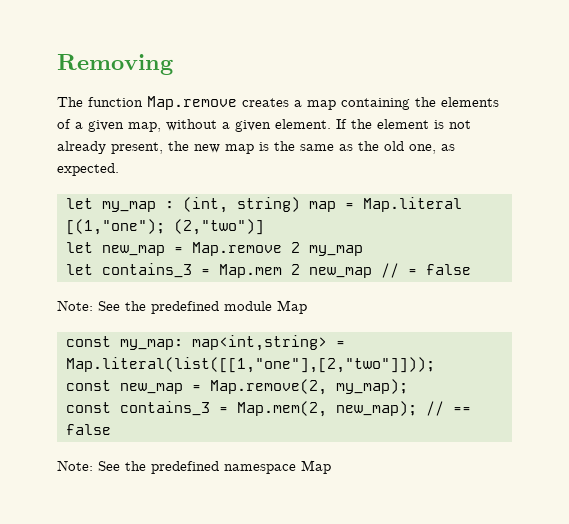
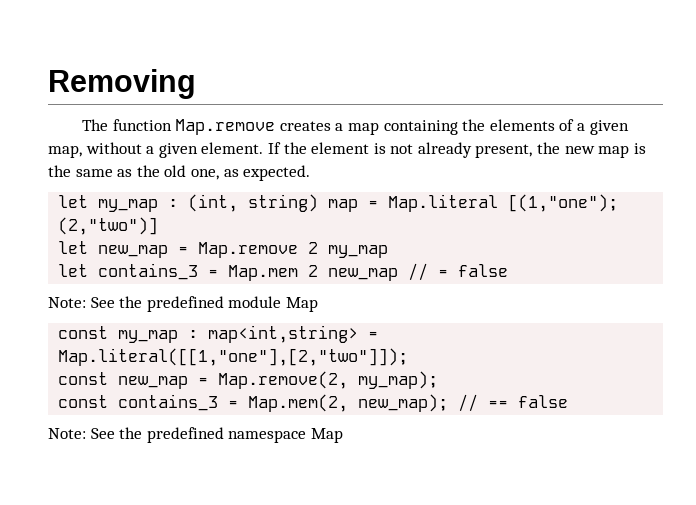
[119,339,183,350] my_map: -> [118,330,199,343] my_map :
[65,357,435,373] Map.literal(list([[1,"one"],[2,"two"]])); -> [58,348,409,366] Map.literal([[1,"one"],[2,"two"]]);

